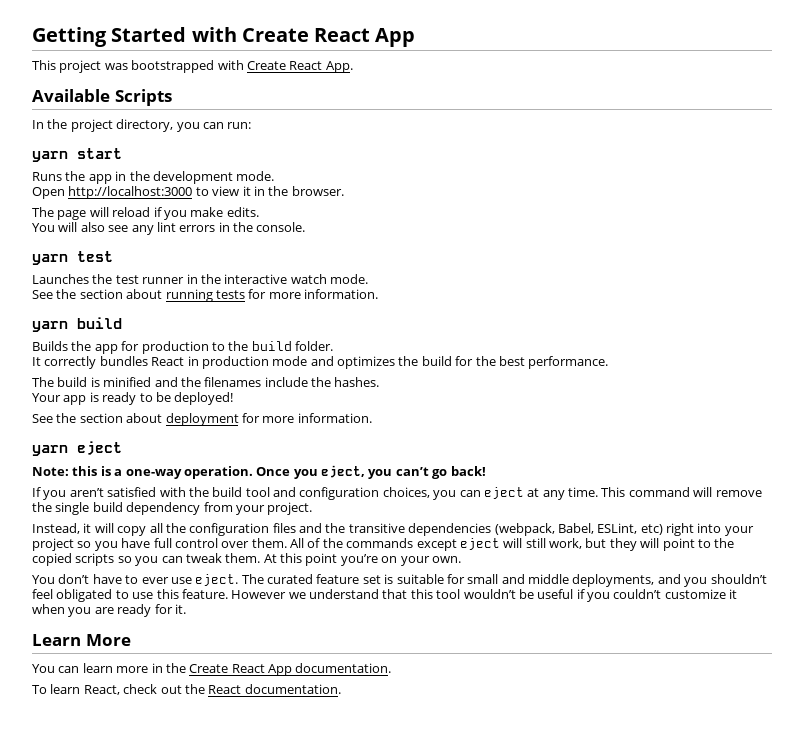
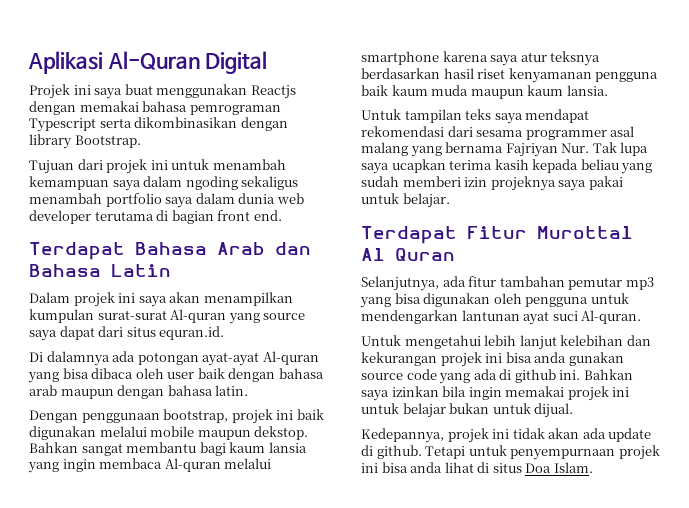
[32,27,416,47] [32,60,353,73] [32,89,172,106] [32,119,252,132] [32,148,122,162] [32,171,275,184] [32,186,344,199] [32,207,259,220] [32,222,306,235] [32,251,113,265] [32,274,368,284] [32,289,378,302] [32,317,122,332] [32,341,333,354] [32,356,609,369] [32,377,380,387] [32,392,234,405] [32,413,372,426] [32,441,122,456] [32,465,486,479] [32,487,762,500] [32,502,313,515] [32,523,754,536] [32,538,735,551] [32,553,461,566] [32,574,767,587] [32,589,738,602] [32,604,186,617] [32,634,131,646] [32,663,392,676] [32,684,341,695] Getting Started with Create React App // This project was bootstrapped with Create React App. // Available Scripts // In the project directory, you can run: // yarn start // Runs the app in the development mode. // Open http://localhost:3000 to view it in the browser. // The page will reload if you make edits. // You will also see any lint errors in the console. // yarn test // Launches the test runner in the interactive watch mode. // See the section about running tests for more information. // yarn build // Builds the app for production to the build folder. // It correctly bundles React in production mode and optimizes the build for the best performance. // The build is minified and the filenames include the hashes. // Your app is ready to be deployed! // See the section about deployment for more information. // yarn eject // Note: this is a one-way operation. Once you eject, you can’t go back! // If you aren’t satisfied with the build tool and configuration choices, you can eject at any time. This command will remove the single build dependency from your project. // Instead, it will copy all the configuration files and the transitive dependencies (webpack, Babel, ESLint, etc) right into your project so you have full control over them. All of the commands except eject will still work, but they will point to the copied scripts so you can tweak them. At this point you’re on your own. // You don’t have to ever use eject. The curated feature set is suitable for small and middle deployments, and you shouldn’t feel obligated to use this feature. However we understand that this tool wouldn’t be useful if you couldn’t customize it when you are ready for it. // Learn More // You can learn more in the Create React App documentation. // To learn React, check out the React documentation. -> [28,51,268,74] [29,84,296,99] [29,101,281,115] [29,117,288,132] [29,134,141,149] [29,159,286,174] [29,176,299,191] [29,193,304,208] [29,210,282,224] [29,242,311,260] [29,264,171,277] [29,292,293,307] [29,309,306,324] [29,326,225,341] [29,351,319,366] [28,368,324,383] [29,385,249,399] [29,409,324,424] [29,426,309,440] [29,442,307,456] [28,458,272,473] [361,51,601,66] [361,68,659,83] [361,85,608,99] [361,109,590,124] [361,126,635,140] [361,142,649,157] [361,159,653,174] [361,176,623,191] [361,193,450,208] [361,226,633,244] [361,248,455,261] [361,276,654,291] [360,293,629,308] [361,310,642,325] [361,335,651,350] [361,352,624,367] [361,369,633,384] [361,386,630,401] [361,403,574,418] [361,428,652,443] [361,445,660,460] [361,462,593,473] Aplikasi Al-Quran Digital // Projek ini saya buat menggunakan Reactjs dengan memakai bahasa pemrograman Typescript serta dikombinasikan dengan library Bootstrap. // Tujuan dari projek ini untuk menambah kemampuan saya dalam ngoding sekaligus menambah portfolio saya dalam dunia web developer terutama di bagian front end. // Terdapat Bahasa Arab dan Bahasa Latin // Dalam projek ini saya akan menampilkan kumpulan surat-surat Al-quran yang source saya dapat dari situs equran.id. // Di dalamnya ada potongan ayat-ayat Al-quran yang bisa dibaca oleh user baik dengan bahasa arab maupun dengan bahasa latin. // Dengan penggunaan bootstrap, projek ini baik digunakan melalui mobile maupun dekstop. Bahkan sangat membantu bagi kaum lansia yang ingin membaca Al-quran melalui smartphone karena saya atur teksnya berdasarkan hasil riset kenyamanan pengguna baik kaum muda maupun kaum lansia. // Untuk tampilan teks saya mendapat rekomendasi dari sesama programmer asal malang yang bernama Fajriyan Nur. Tak lupa saya ucapkan terima kasih kepada beliau yang sudah memberi izin projeknya saya pakai untuk belajar. // Terdapat Fitur Murottal Al Quran // Selanjutnya, ada fitur tambahan pemutar mp3 yang bisa digunakan oleh pengguna untuk mendengarkan lantunan ayat suci Al-quran. // Untuk mengetahui lebih lanjut kelebihan dan kekurangan projek ini bisa anda gunakan source code yang ada di github ini. Bahkan saya izinkan bila ingin memakai projek ini untuk belajar bukan untuk dijual. // Kedepannya, projek ini tidak akan ada update di github. Tetapi untuk penyempurnaan projek ini bisa anda lihat di situs Doa Islam.

